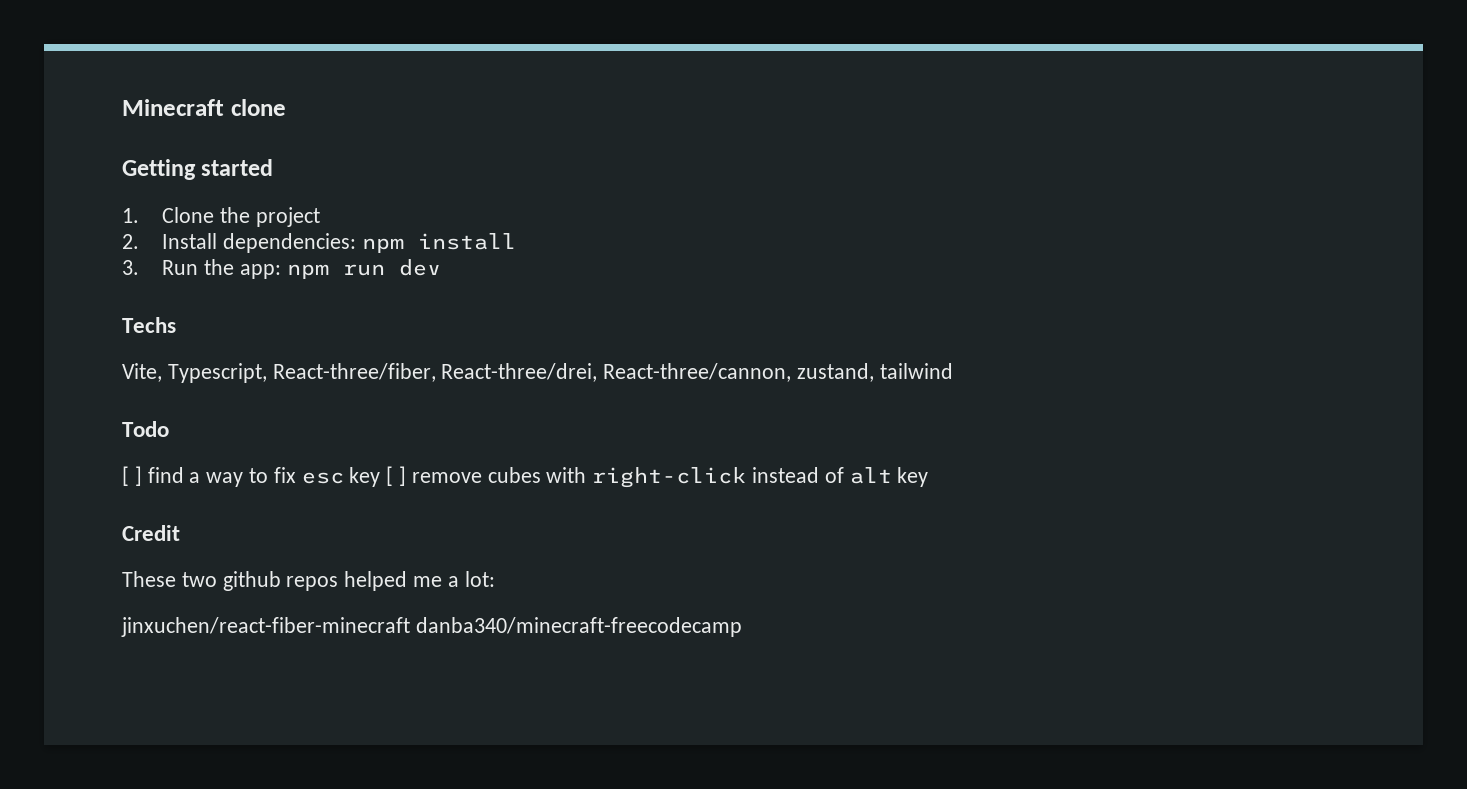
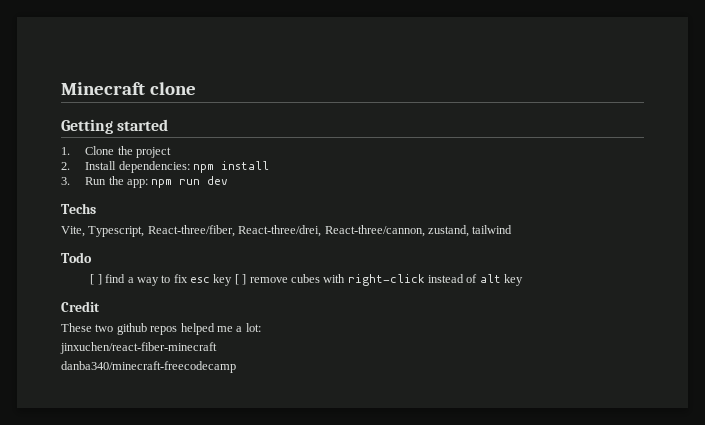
(410, 627) none -> (217, 348) //

